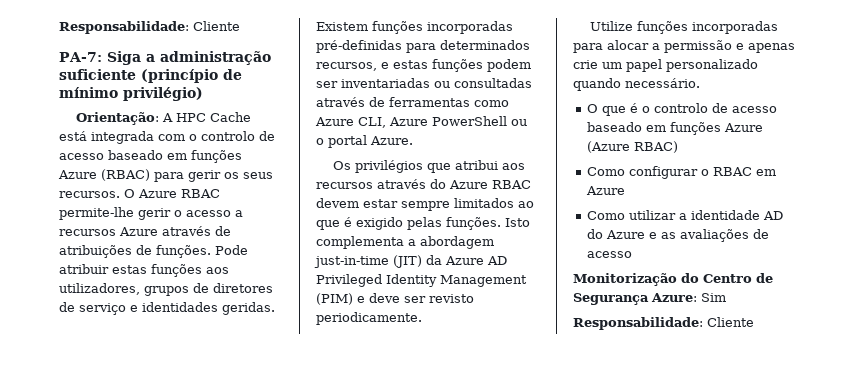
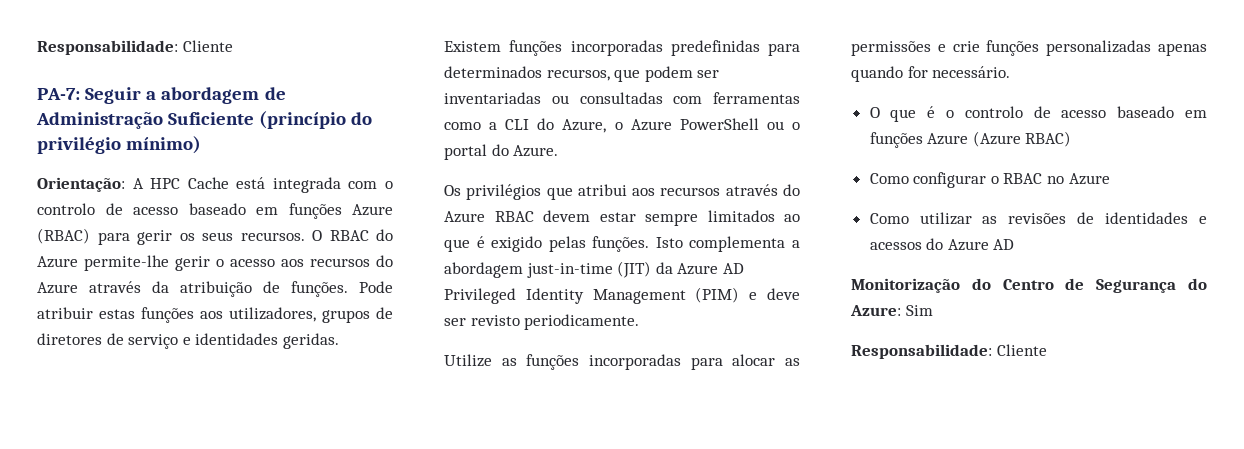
[106,51,271,65] [59,69,242,83] [59,87,203,101] Siga a administração suficiente (princípio de mínimo privilégio) -> [85,87,286,104] [36,111,373,129] [37,136,202,154] Seguir a abordagem de Administração Suficiente (princípio do privilégio mínimo)
[138,189,220,198] Azure RBAC -> [329,229,393,241] [37,256,78,268] RBAC do Azure
[235,210,243,217] [59,226,231,236] [59,245,132,258] a recursos Azure através de atribuições -> [281,255,393,267] [37,281,252,297] aos recursos do Azure através da atribuição
[316,40,402,53] pré-definidas -> [670,40,760,56] predefinidas
[381,59,483,72] e estas funções -> [614,69,641,82] que
[316,97,509,107] [315,117,386,128] através de ferramentas como Azure CLI, -> [673,92,800,104] [444,118,623,133] com ferramentas como a CLI do Azure, o
(367, 141) none -> [491,144,509,156] do
(633, 26) none -> [501,358,517,366] as
[652,40,795,53] [573,59,758,72] [573,78,621,91] a permissão e apenas crie um papel personalizado quando -> [785,358,800,366] [851,40,1207,56] [851,66,928,82] as permissões e crie funções personalizadas apenas quando for
[755,169,776,176] em -> [1047,176,1065,184] no
[678,210,783,220] [586,229,769,242] [586,251,632,258] a identidade AD do Azure e as avaliações de acesso -> [982,212,1207,224] [869,238,1015,251] as revisões de identidades e acessos do Azure AD
(649, 299) none -> [1188,278,1207,290] do

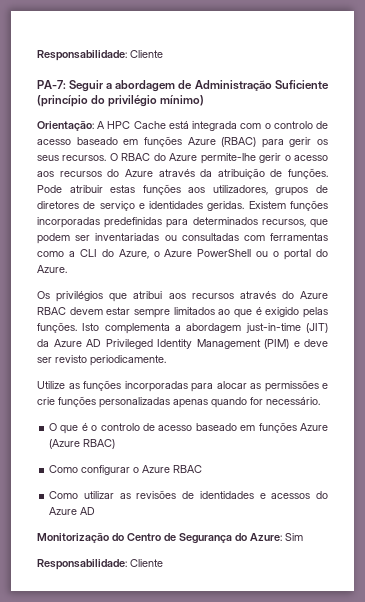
[1003,173,1110,185] RBAC no Azure -> [142,465,203,473] Azure RBAC

